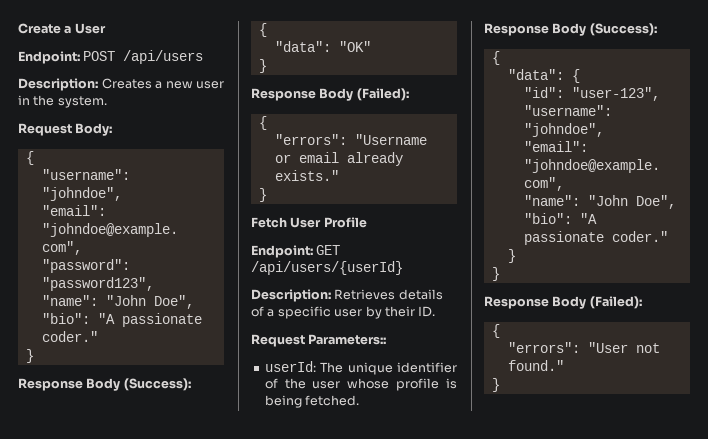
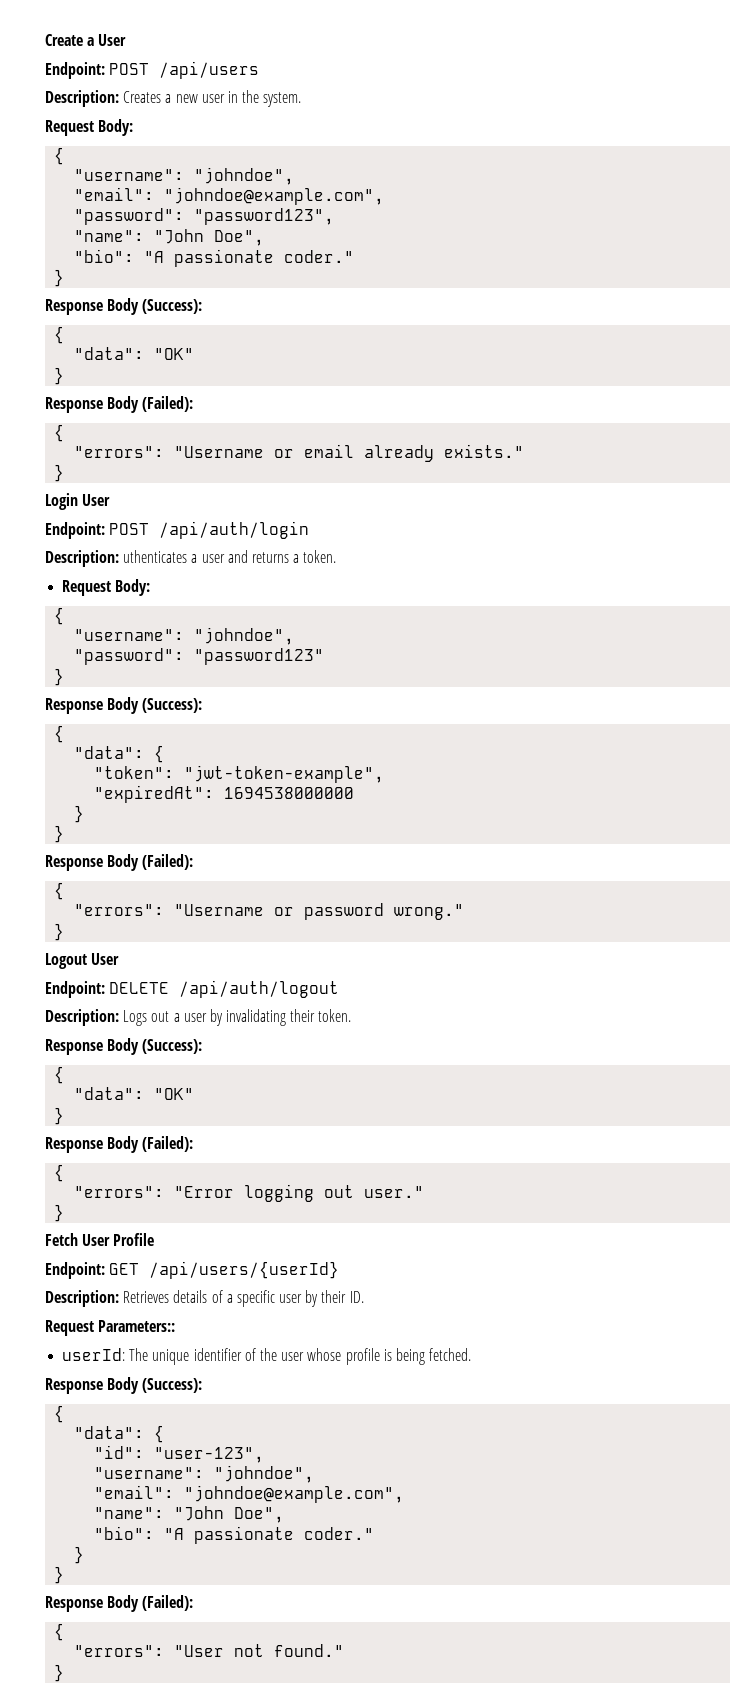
(267, 195) none -> [45,493,111,510] [45,521,310,539] [45,550,337,567] [62,579,151,596] [54,607,65,625] [74,627,295,645] [74,648,325,665] [54,668,65,686] [45,697,203,714] [54,725,65,743] [74,745,165,763] [94,765,385,783] [94,785,355,803] [74,805,85,823] [54,825,65,843] [45,854,194,871] [54,882,65,900] [74,903,465,920] [54,923,65,941] [45,953,120,969] [45,980,340,998] [45,1009,352,1026] [45,1038,203,1055] [54,1066,65,1084] [74,1087,195,1100] [54,1107,65,1125] [45,1136,194,1153] [54,1164,65,1182] [74,1184,425,1202] [54,1204,65,1222] // Login User // Endpoint: POST /api/auth/login // Description: uthenticates a user and returns a token. // Request Body: // { // "username": "johndoe", // "password": "password123" // } // Response Body (Success): // { // "data": { // "token": "jwt-token-example", // "expiredAt": 1694538000000 // } // } // Response Body (Failed): // { // "errors": "Username or password wrong." // } // Logout User // Endpoint: DELETE /api/auth/logout // Description: Logs out a user by invalidating their token. // Response Body (Success): // { // "data": "OK" // } // Response Body (Failed): // { // "errors": "Error logging out user." // }

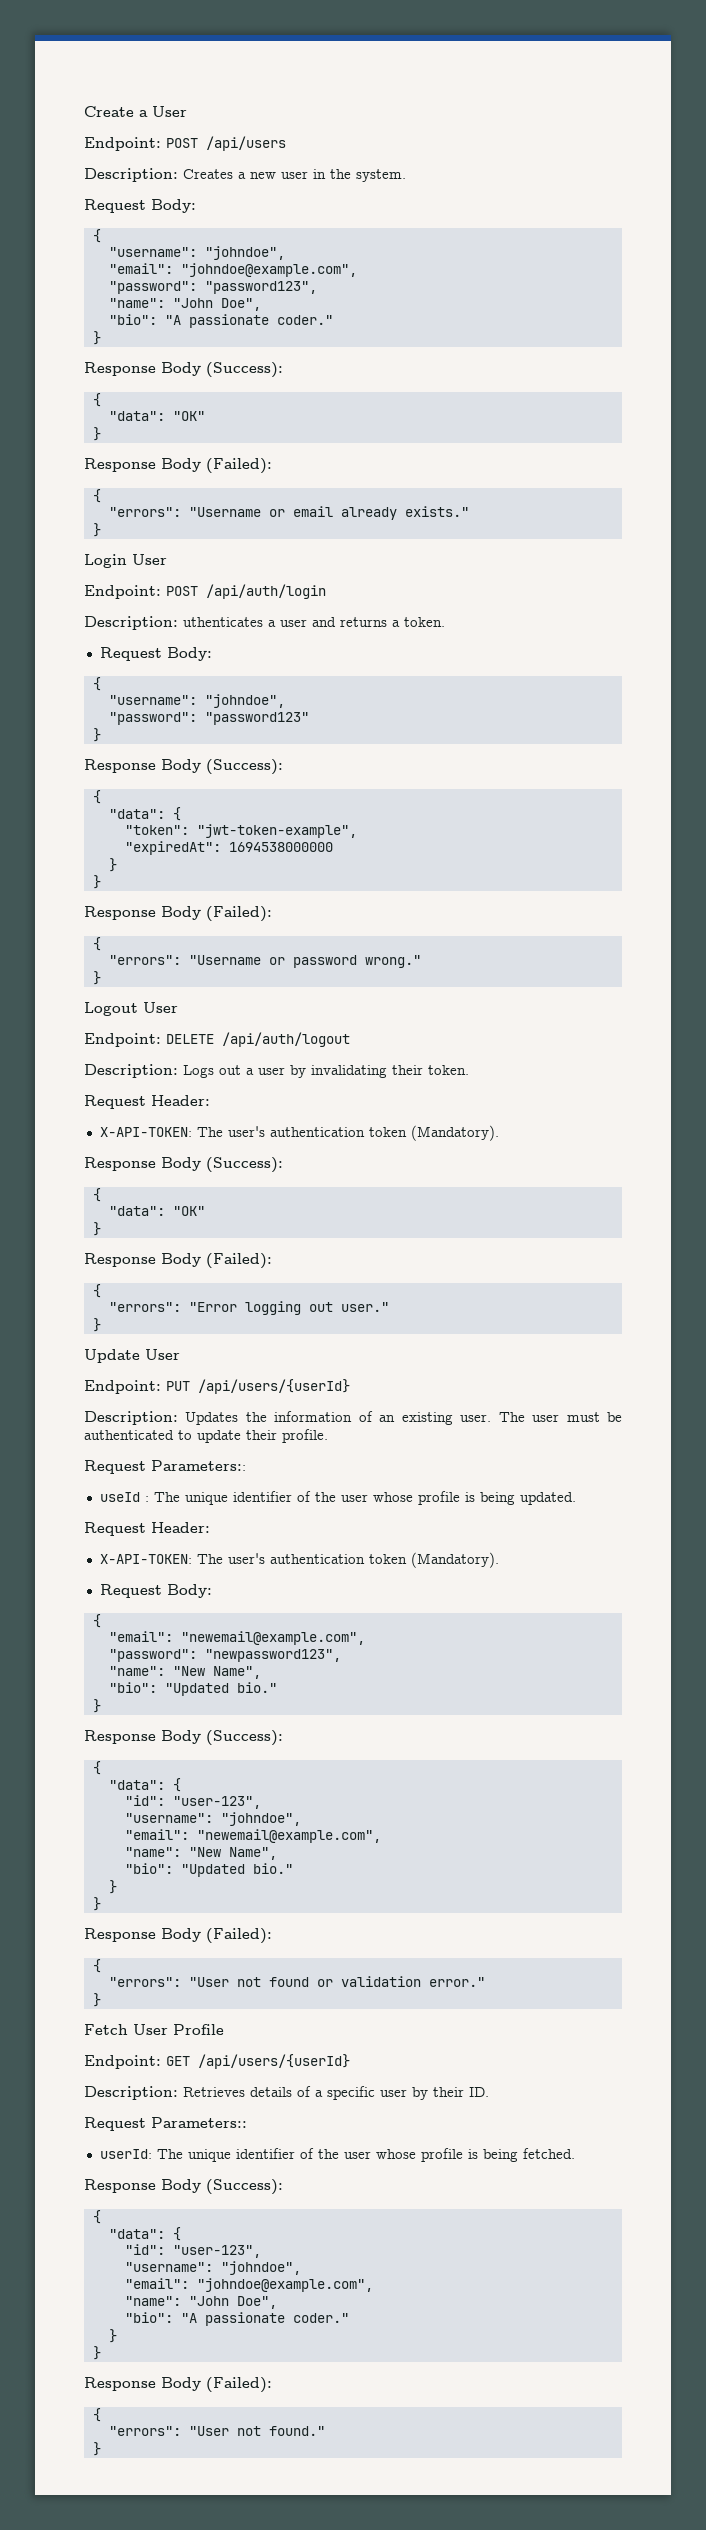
(352, 1015) none -> [84,1095,210,1109] [99,1125,499,1141] // Request Header: // X-API-TOKEN: The user's authentication token (Mandatory).
(65, 1213) none -> [84,1349,180,1363] [84,1379,350,1394] [84,1411,622,1425] [84,1429,328,1443] [84,1460,246,1474] [99,1491,576,1505] [84,1522,210,1536] [99,1552,499,1568] [99,1584,212,1598] [92,1614,101,1628] [108,1631,365,1645] [108,1649,341,1662] [108,1666,261,1679] [108,1682,277,1696] [92,1699,101,1713] [84,1730,283,1746] [92,1761,101,1775] [108,1778,181,1792] [124,1795,261,1809] [124,1812,301,1826] [124,1829,381,1843] [124,1847,277,1860] [124,1863,293,1877] [108,1880,117,1894] [92,1897,101,1911] [84,1928,272,1944] [92,1959,101,1973] [108,1976,485,1987] [92,1993,101,2007] // Update User // Endpoint: PUT /api/users/{userId} // Description: Updates the information of an existing user. The user must be authenticated to update their profile. // Request Parameters:: // useId : The unique identifier of the user whose profile is being updated. // Request Header: // X-API-TOKEN: The user's authentication token (Mandatory). // Request Body: // { // "email": "newemail@example.com", // "password": "newpassword123", // "name": "New Name", // "bio": "Updated bio." // } // Response Body (Success): // { // "data": { // "id": "user-123", // "username": "johndoe", // "email": "newemail@example.com", // "name": "New Name", // "bio": "Updated bio." // } // } // Response Body (Failed): // { // "errors": "User not found or validation error." // }

